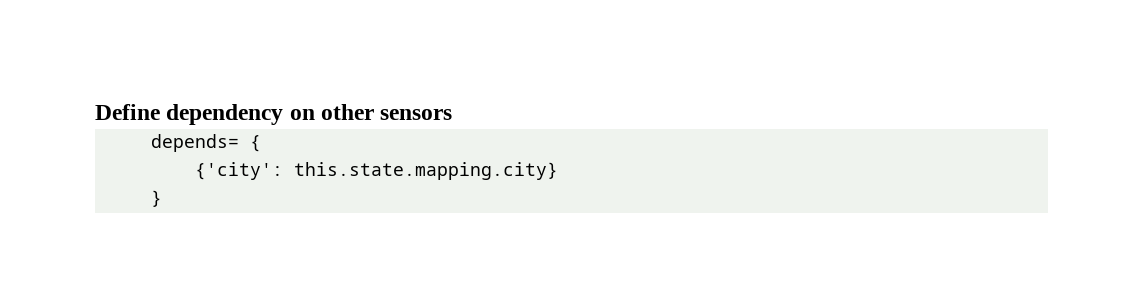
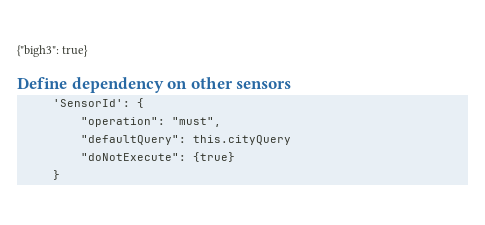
(95, 112) none -> [17,45,89,57] {"bigh3": true} //
[151,134,239,152] depends= -> [52,99,130,107] 'SensorId':
[195,162,558,180] {'city': this.state.mapping.city} -> [80,117,221,127] [80,135,291,145] [80,152,235,162] "operation": "must", // "defaultQuery": this.cityQuery // "doNotExecute": {true}

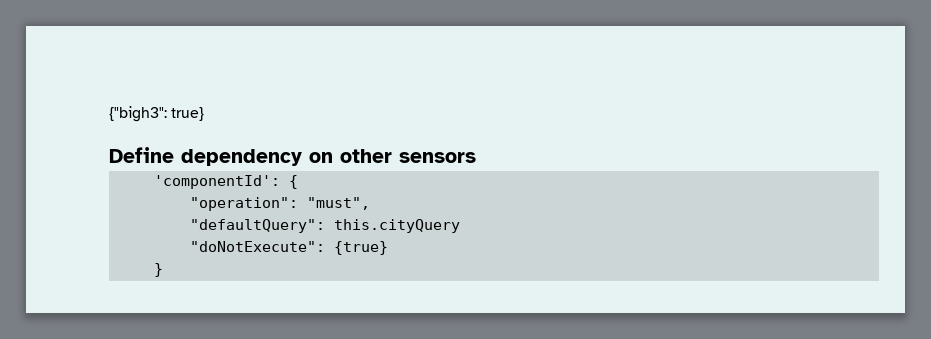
[52,99,130,107] 'SensorId': -> [154,175,281,189] 'componentId':

